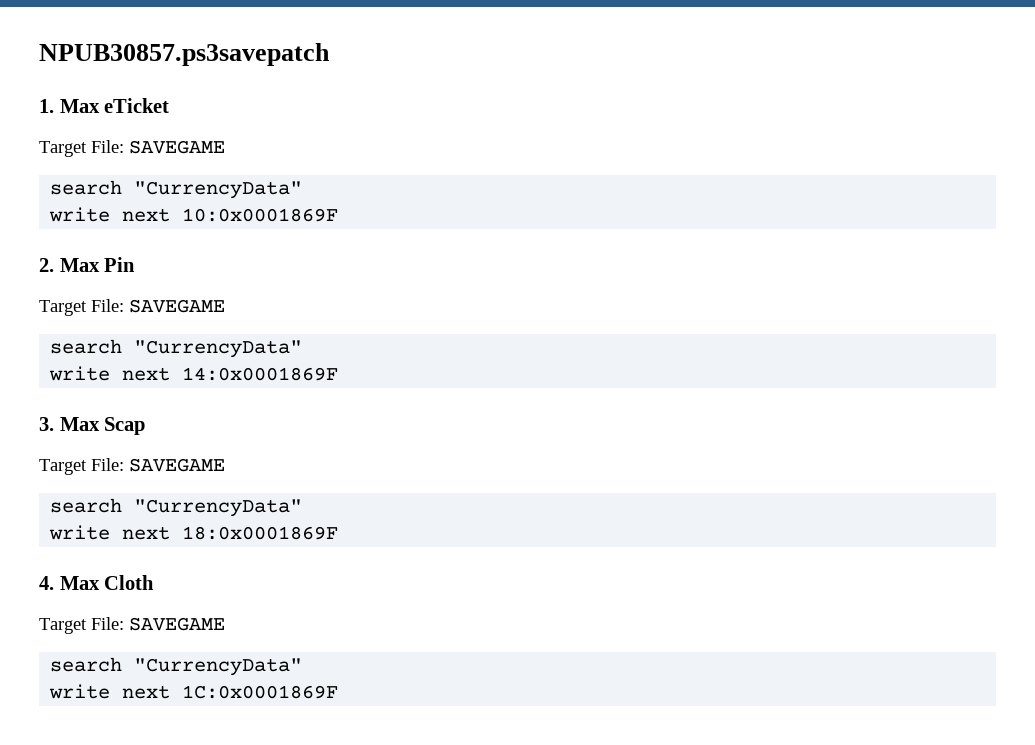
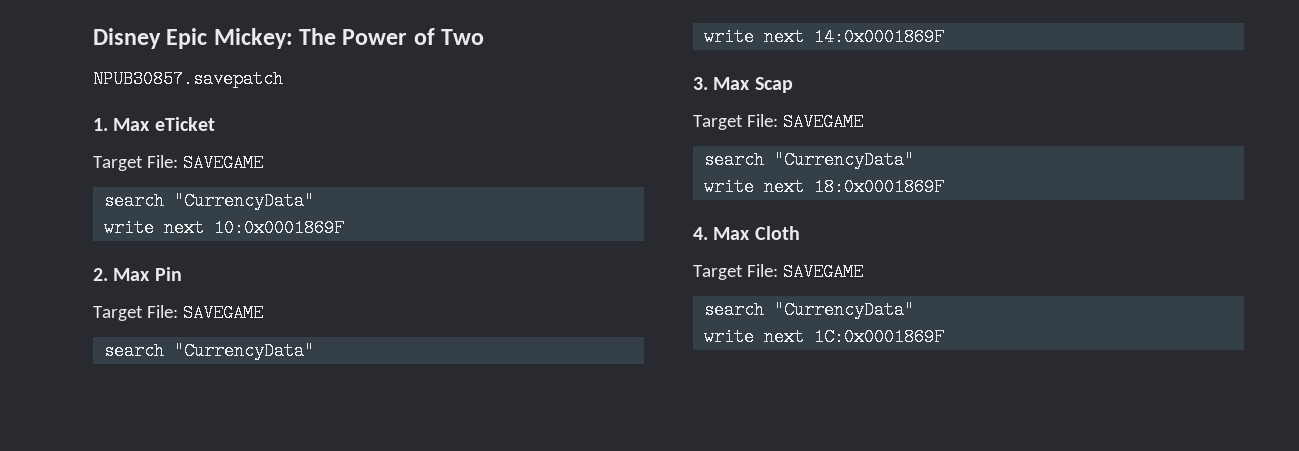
[39,43,330,66] NPUB30857.ps3savepatch -> [93,28,485,49] [93,70,283,88] Disney Epic Mickey: The Power of Two // NPUB30857.savepatch

